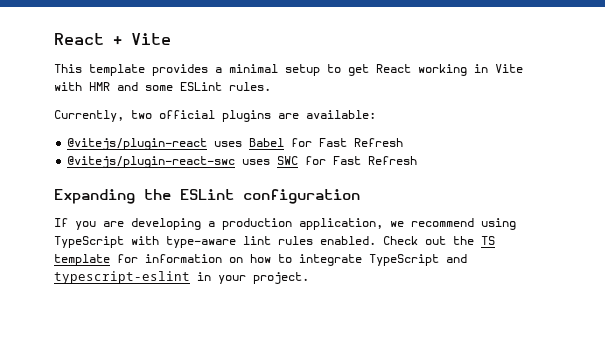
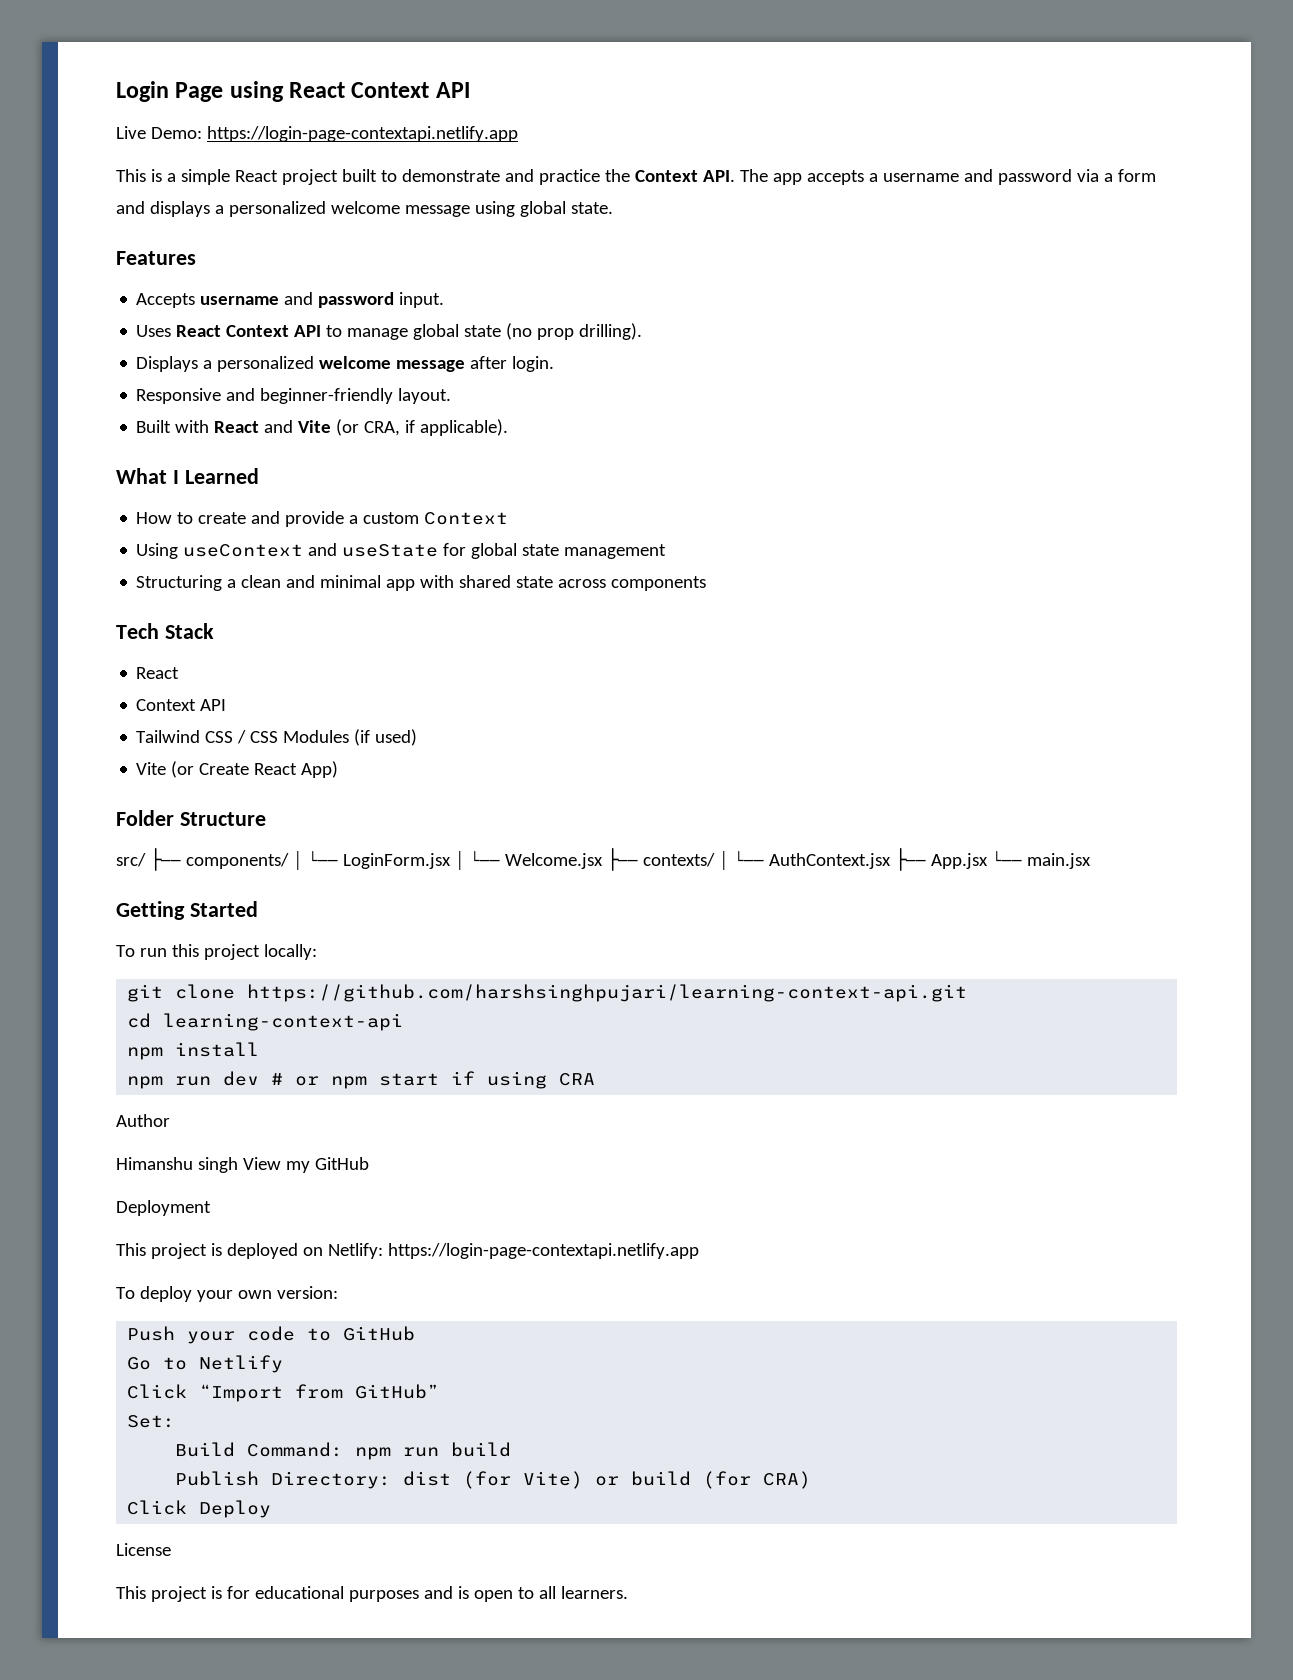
[54,33,171,45] [54,64,523,76] [54,82,271,91] [54,110,376,122] [67,138,404,150] [67,156,418,168] [54,189,360,204] [54,218,516,230] [54,236,495,248] [54,254,467,266] [54,271,309,284] React + Vite // This template provides a minimal setup to get React working in Vite with HMR and some ESLint rules. // Currently, two official plugins are available: // @vitejs/plugin-react uses Babel for Fast Refresh // @vitejs/plugin-react-swc uses SWC for Fast Refresh // Expanding the ESLint configuration // If you are developing a production application, we recommend using TypeScript with type-aware lint rules enabled. Check out the TS template for information on how to integrate TypeScript and typescript-eslint in your project. -> [116,81,470,102] [116,126,518,142] [116,169,1156,185] [116,201,613,217] [116,251,196,265] [136,292,445,308] [136,323,643,340] [136,356,555,372] [136,388,452,404] [136,419,509,436] [116,468,259,484] [136,511,509,527] [136,543,667,559] [136,575,707,591] [116,623,214,639] [136,667,180,679] [136,699,227,711] [136,729,418,746] [136,761,339,778] [116,810,266,826] [116,848,1091,871] [116,901,258,920] [116,944,317,960] [127,984,968,1002] [127,1013,404,1031] [127,1042,260,1060] [127,1071,596,1089] [116,1114,170,1127] [116,1157,369,1173] [116,1200,211,1216] [116,1243,699,1259] [116,1286,338,1302] [127,1326,416,1344] [127,1355,284,1373] [127,1384,440,1402] [127,1415,176,1428] [175,1442,512,1460] [175,1471,812,1489] [127,1500,272,1518] [116,1543,171,1556] [116,1586,628,1602] Login Page using React Context API // Live Demo: https://login-page-contextapi.netlify.app // This is a simple React project built to demonstrate and practice the Context API. The app accepts a username and password via a form and displays a personalized welcome message using global state. // Features // Accepts username and password input. // Uses React Context API to manage global state (no prop drilling). // Displays a personalized welcome message after login. // Responsive and beginner-friendly layout. // Built with React and Vite (or CRA, if applicable). // What I Learned // How to create and provide a custom Context // Using useContext and useState for global state management // Structuring a clean and minimal app with shared state across components // Tech Stack // React // Context API // Tailwind CSS / CSS Modules (if used) // Vite (or Create React App) // Folder Structure // src/ ├── components/ │ └── LoginForm.jsx │ └── Welcome.jsx ├── contexts/ │ └── AuthContext.jsx ├── App.jsx └── main.jsx // Getting Started // To run this project locally: // git clone https://github.com/harshsinghpujari/learning-context-api.git // cd learning-context-api // npm install // npm run dev # or npm start if using CRA // Author // Himanshu singh View my GitHub // Deployment // This project is deployed on Netlify: https://login-page-contextapi.netlify.app // To deploy your own version: // Push your code to GitHub // Go to Netlify // Click “Import from GitHub” // Set: // Build Command: npm run build // Publish Directory: dist (for Vite) or build (for CRA) // Click Deploy // License // This project is for educational purposes and is open to all learners.

